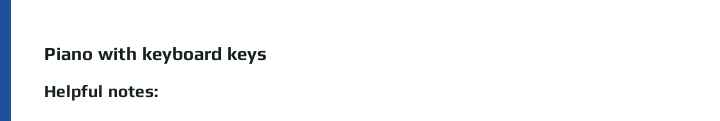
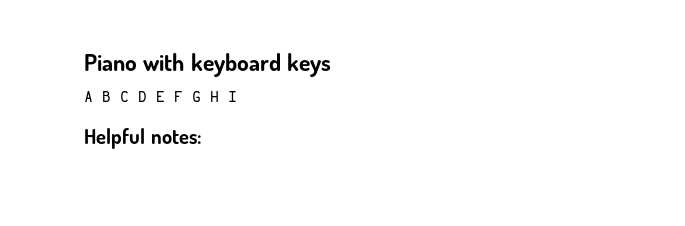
(267, 55) none -> [84,91,237,102] // A B C D E F G H I

